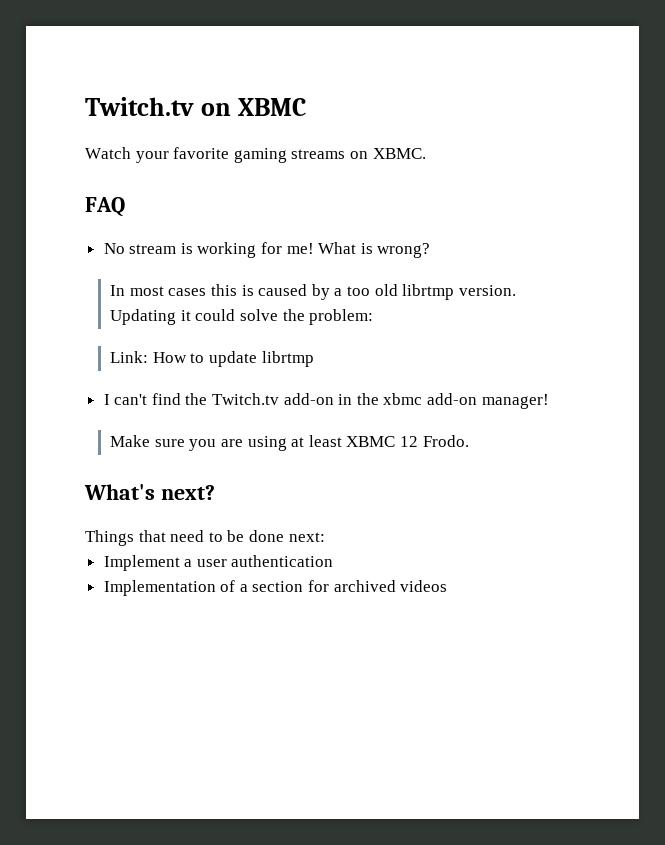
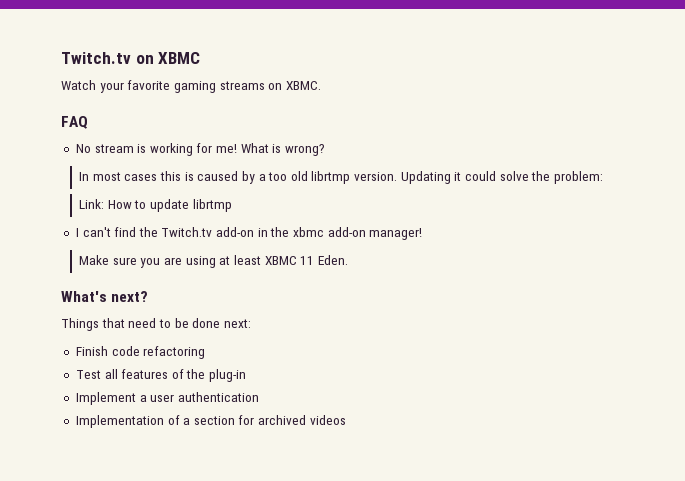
[399,435,469,447] 12 Frodo. -> [300,255,348,265] 11 Eden.
(325, 537) none -> [75,346,206,359] [75,369,247,382] // Finish code refactoring // Test all features of the plug-in

